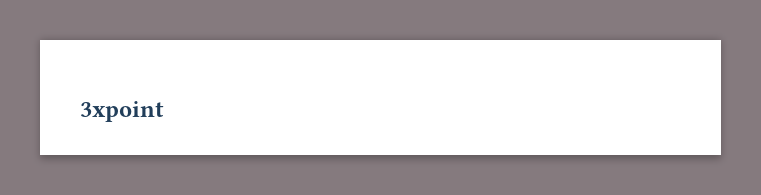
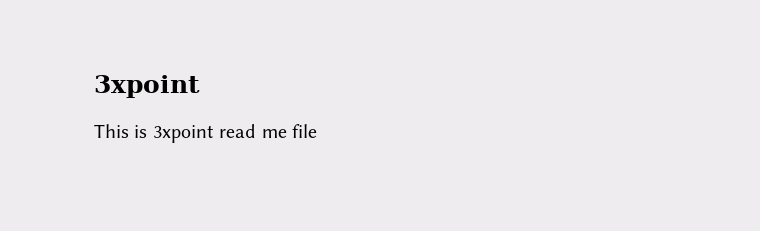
[80,101,164,122] 3xpoint -> [94,75,200,98] [94,124,317,143] 3xpoint // This is 3xpoint read me file

